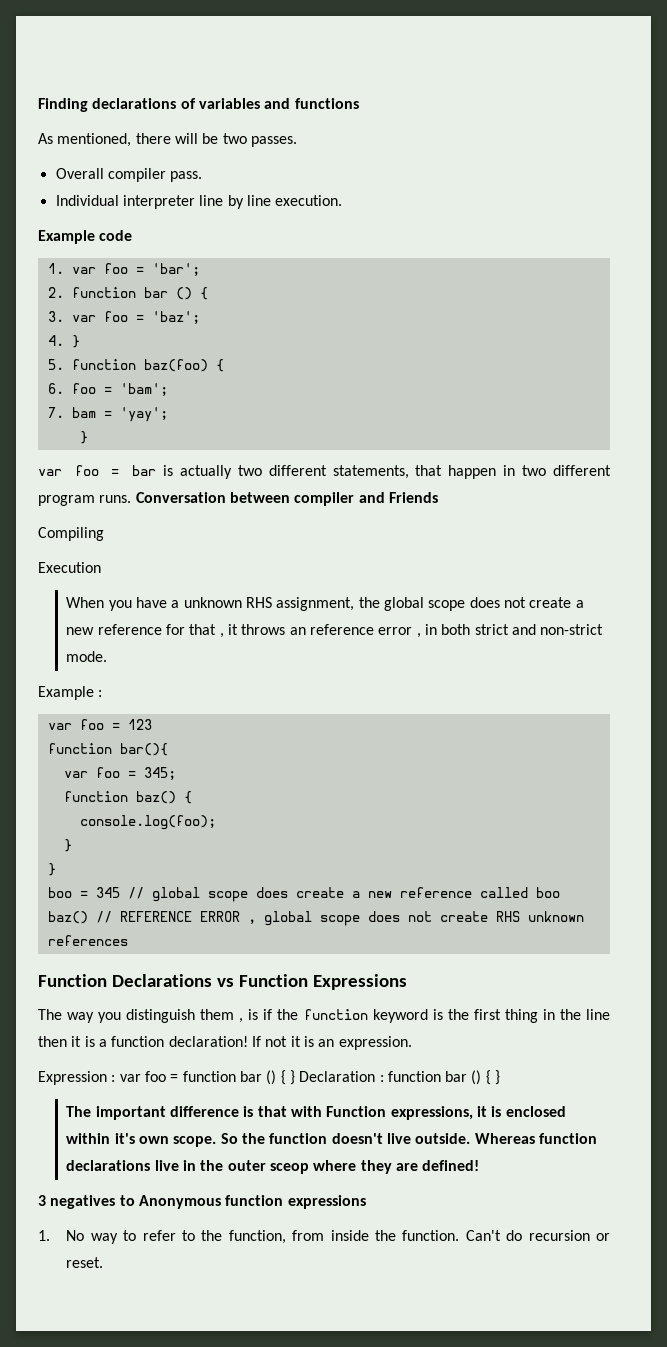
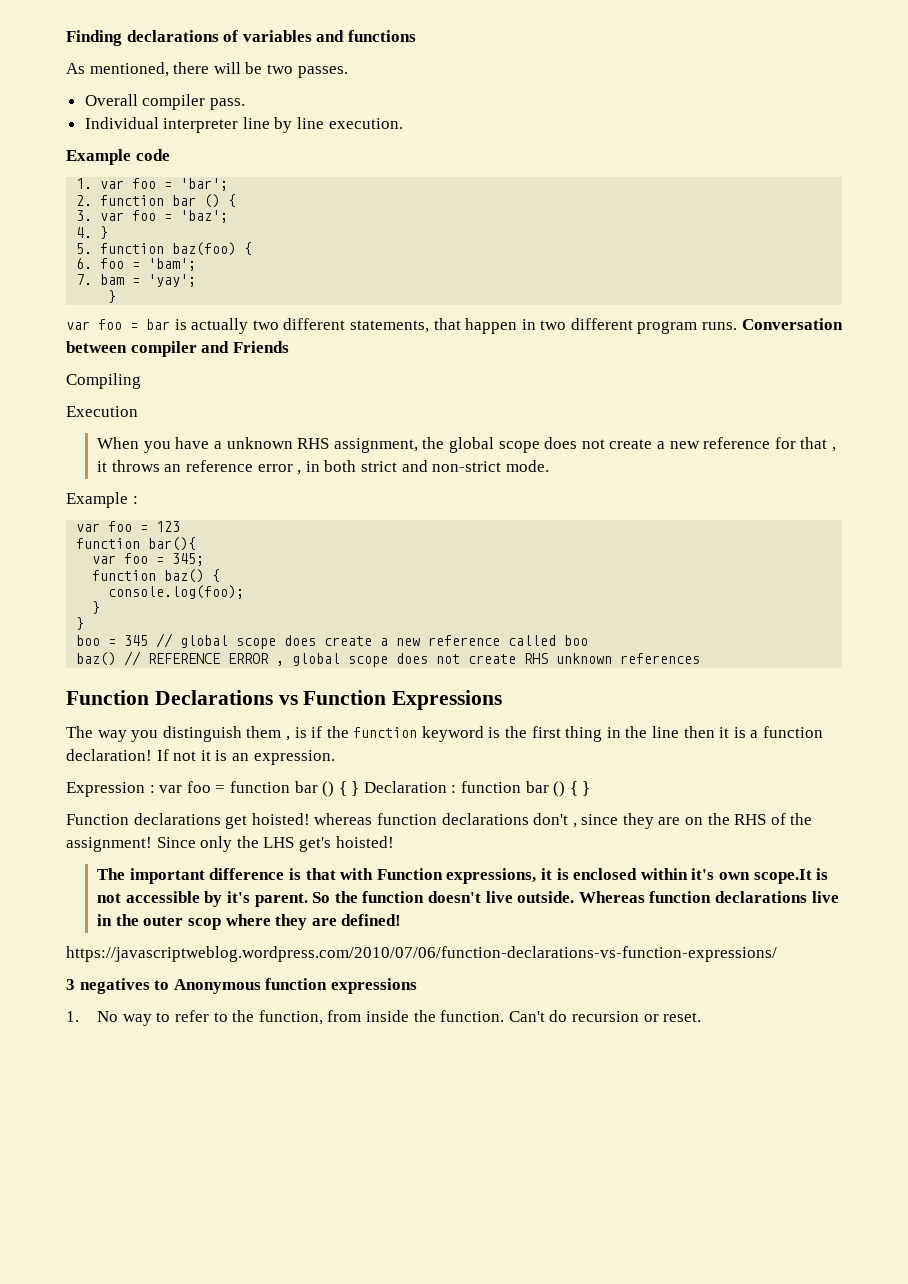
(501, 1077) none -> [66,813,813,829] [66,836,394,852] // Function declarations get hoisted! whereas function declarations don't , since they are on the RHS of the assignment! Since only the LHS get's hoisted!
[173,1136,217,1147] scope. -> [753,868,829,884] [97,891,308,907] scope.It is not accessible by it's parent.
[269,1163,309,1174] sceop -> [188,918,222,930] scop
(480, 1165) none -> [66,946,777,962] // https://javascriptweblog.wordpress.com/2010/07/06/function-declarations-vs-function-expressions/

